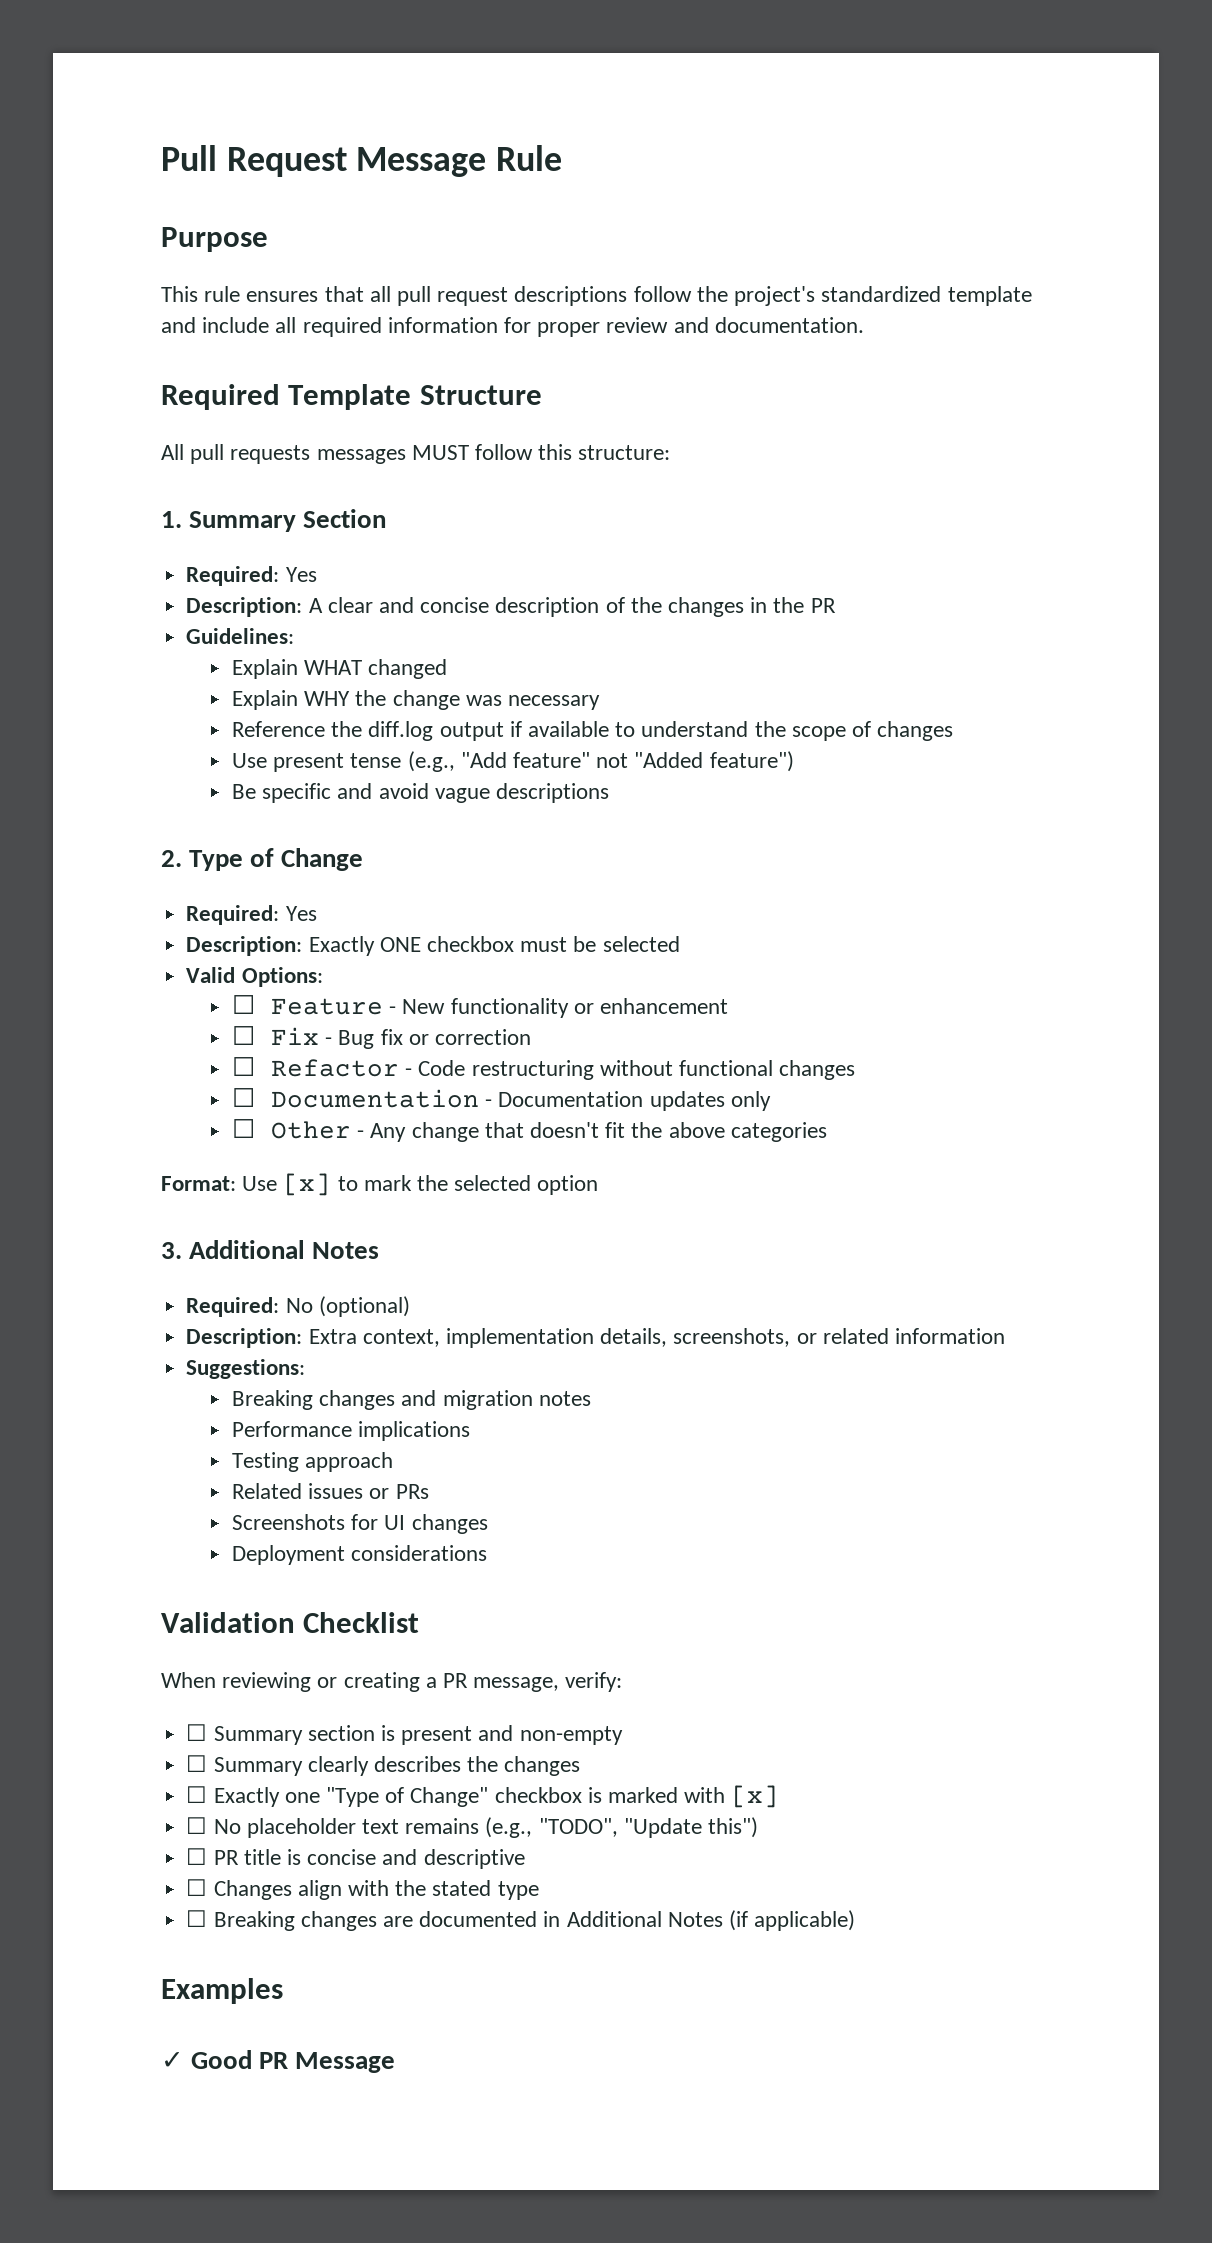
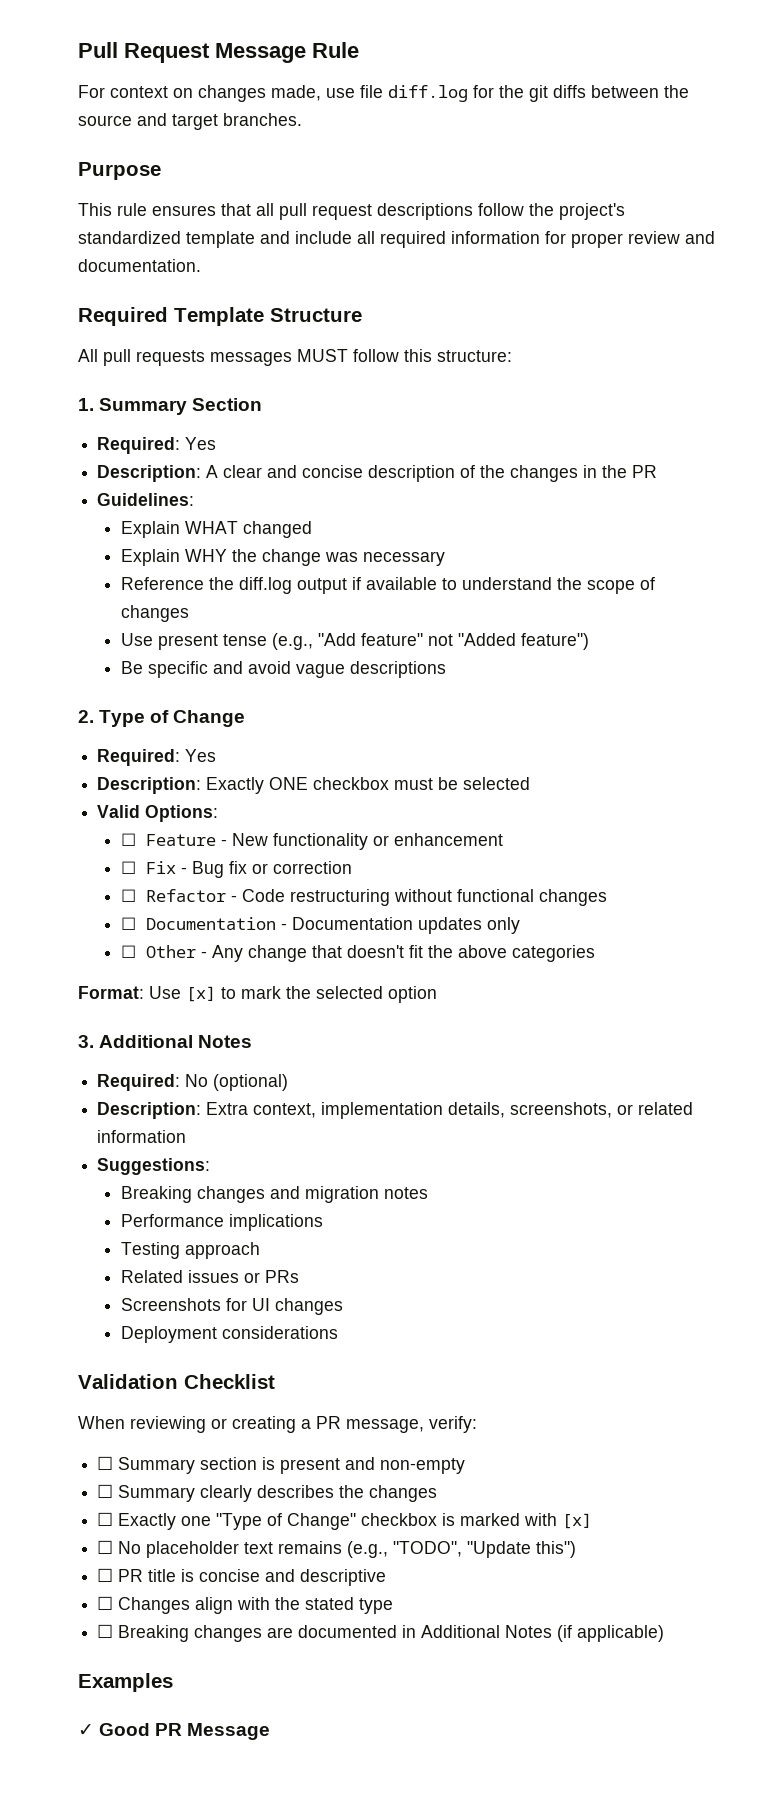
(563, 158) none -> [78,85,689,102] [78,113,302,130] // For context on changes made, use file diff.log for the git diffs between the source and target branches.

